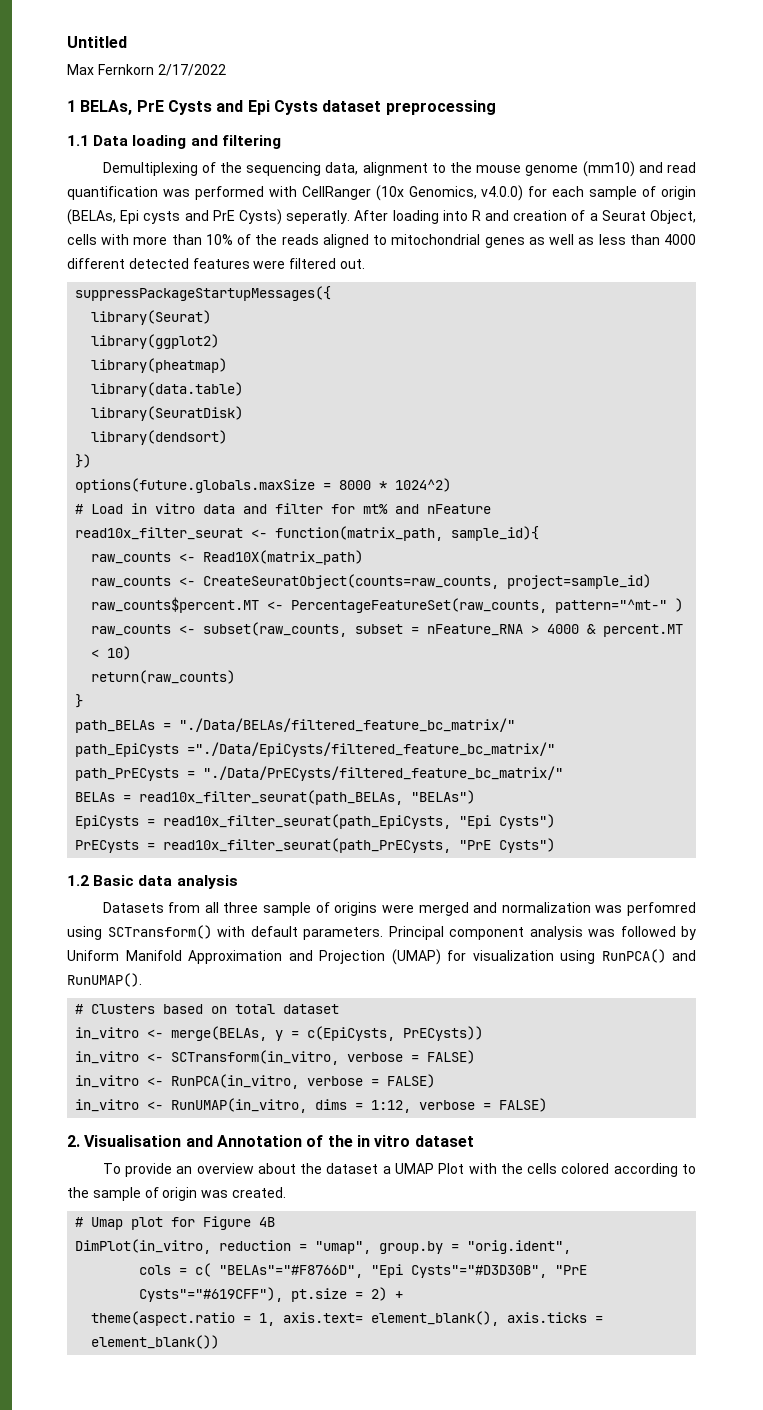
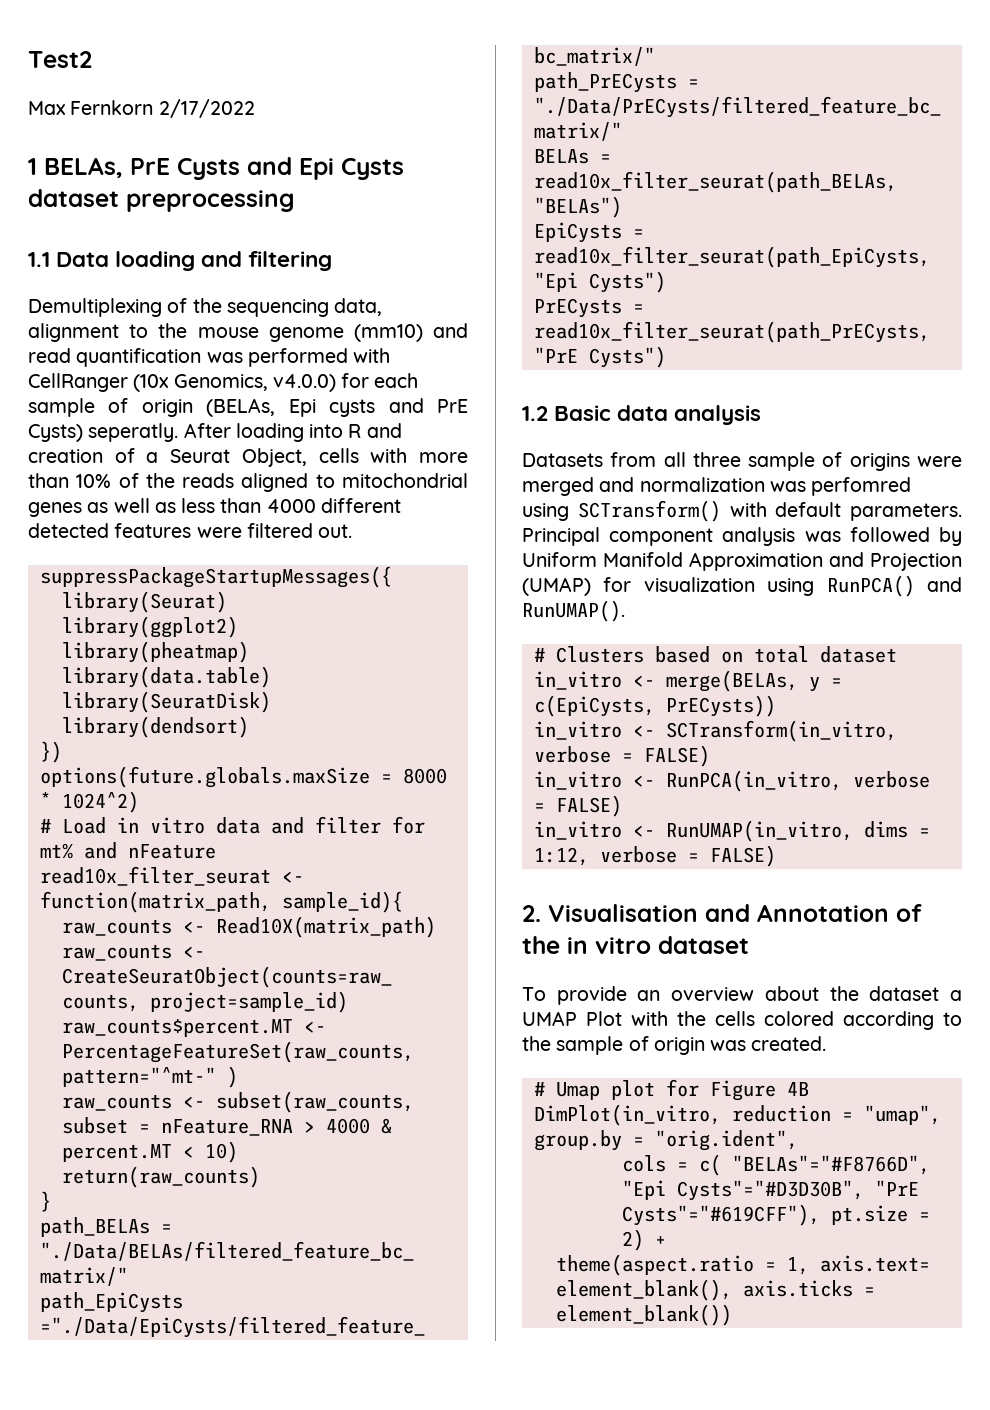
[67,36,127,48] Untitled -> [28,51,92,68] Test2

